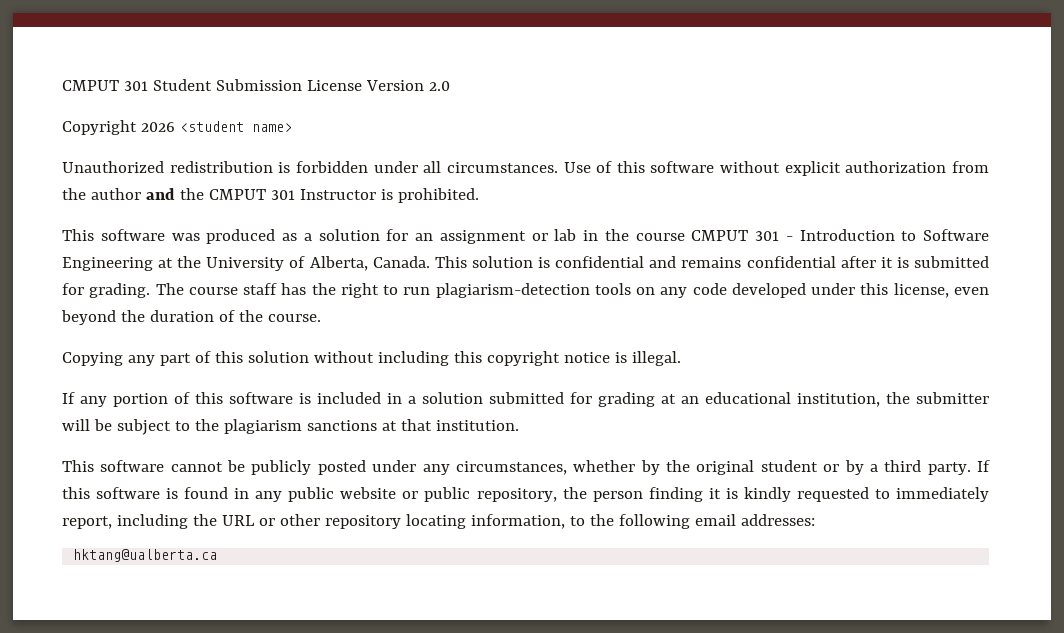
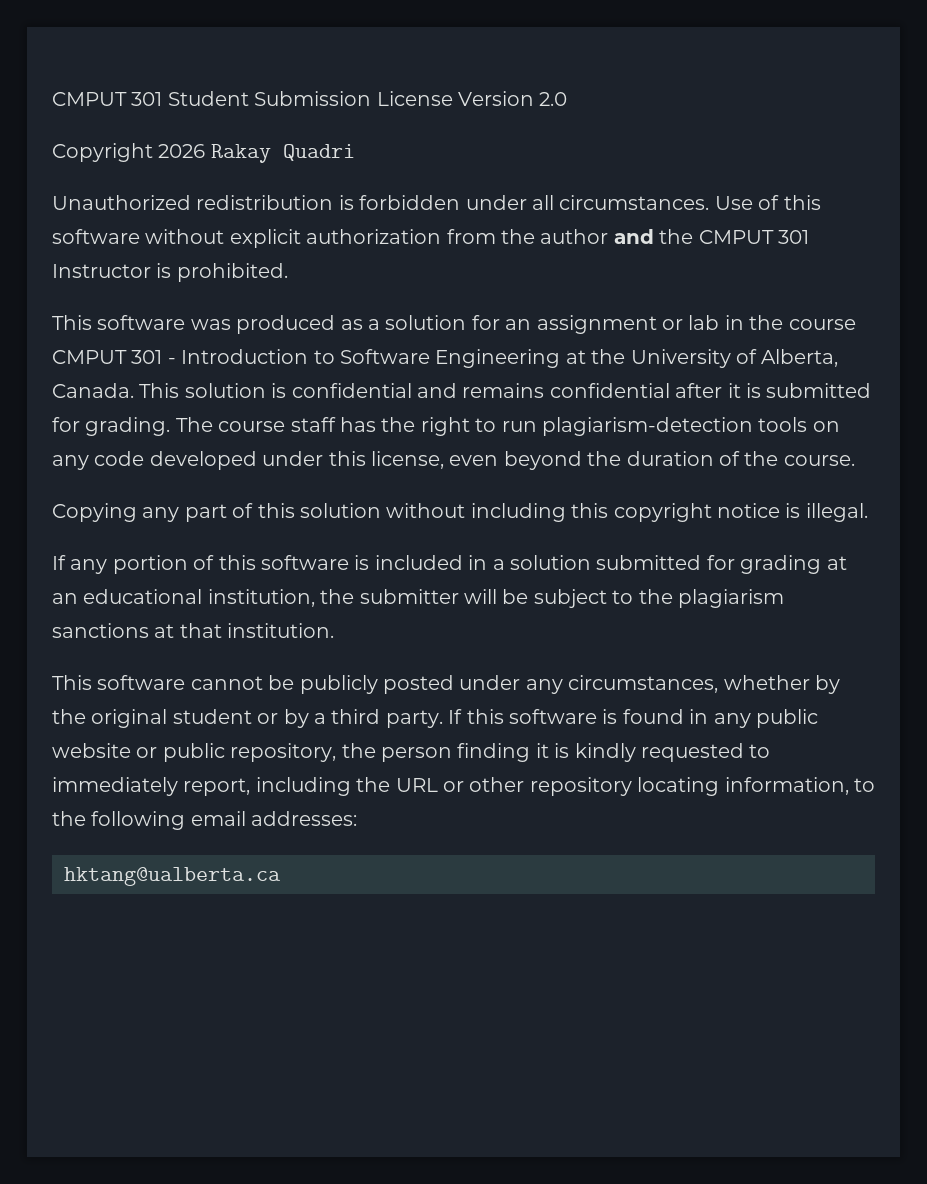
[179,121,292,132] <student name> -> [210,144,355,163] Rakay Quadri

